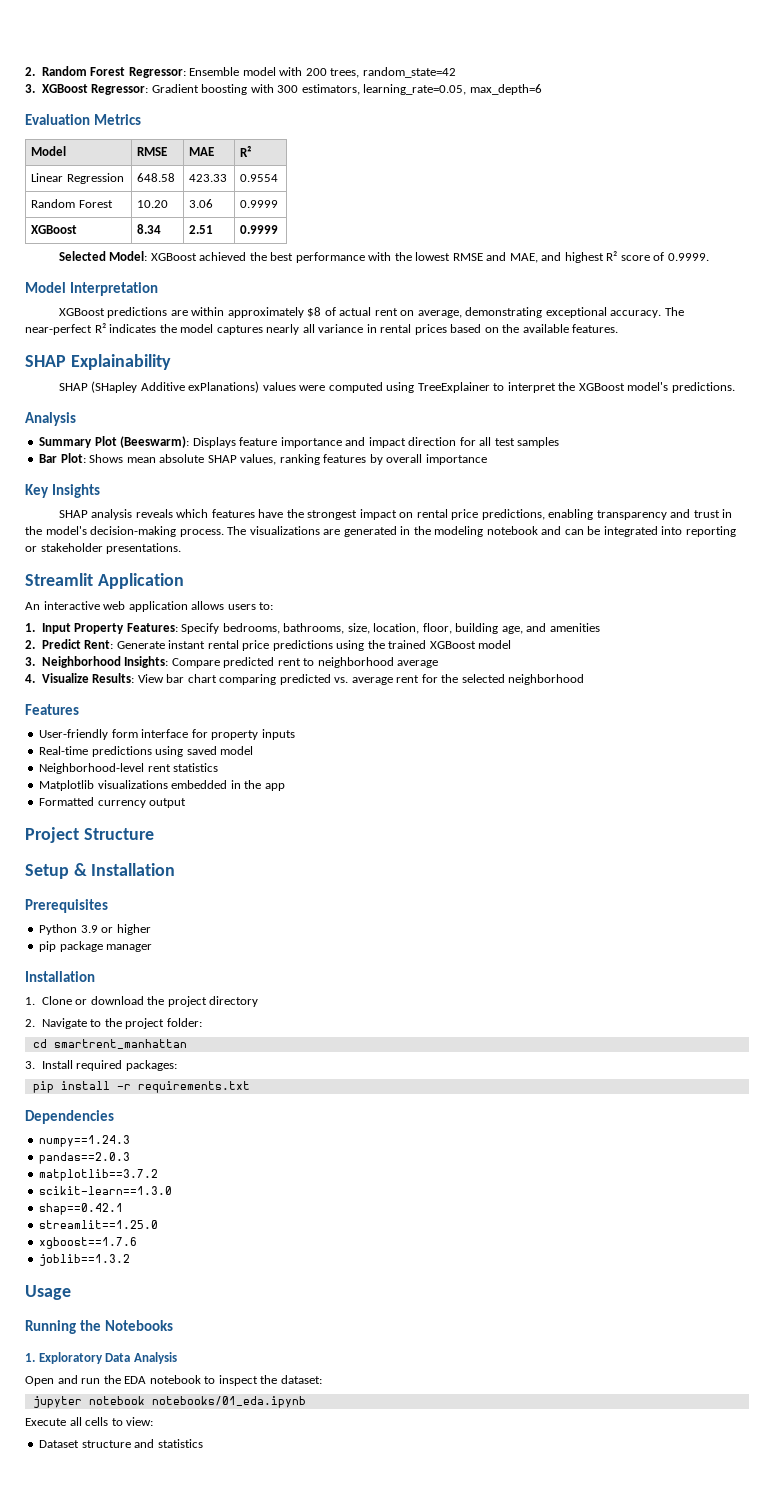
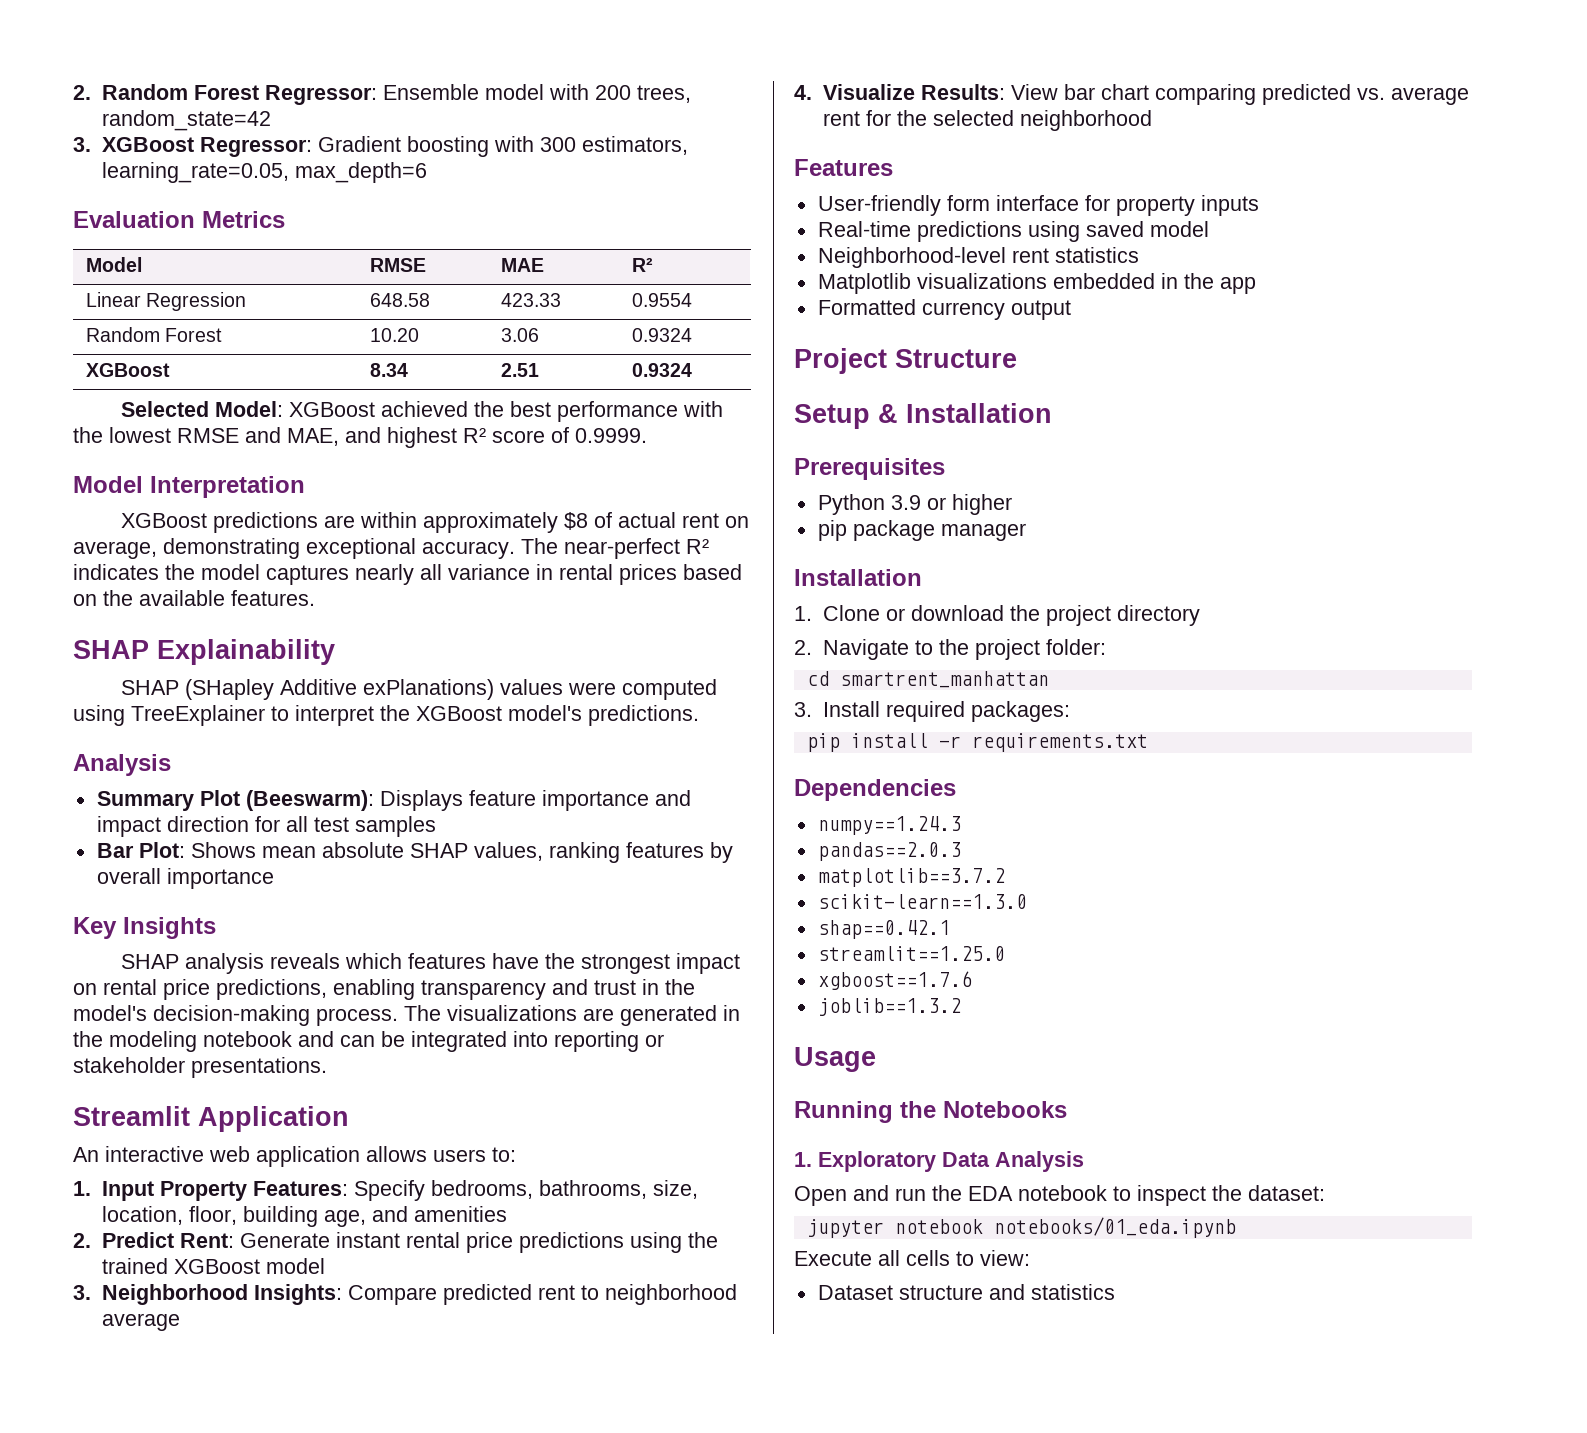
[240,200,279,208] 0.9999 -> [631,328,692,342] 0.9324
[240,225,279,234] 0.9999 -> [631,363,692,377] 0.9324

